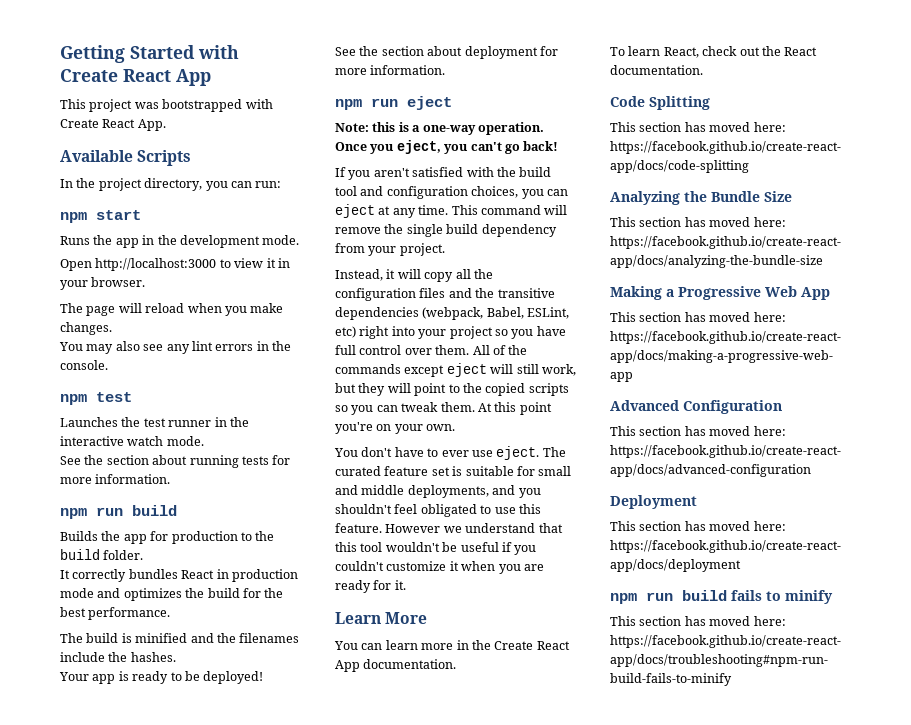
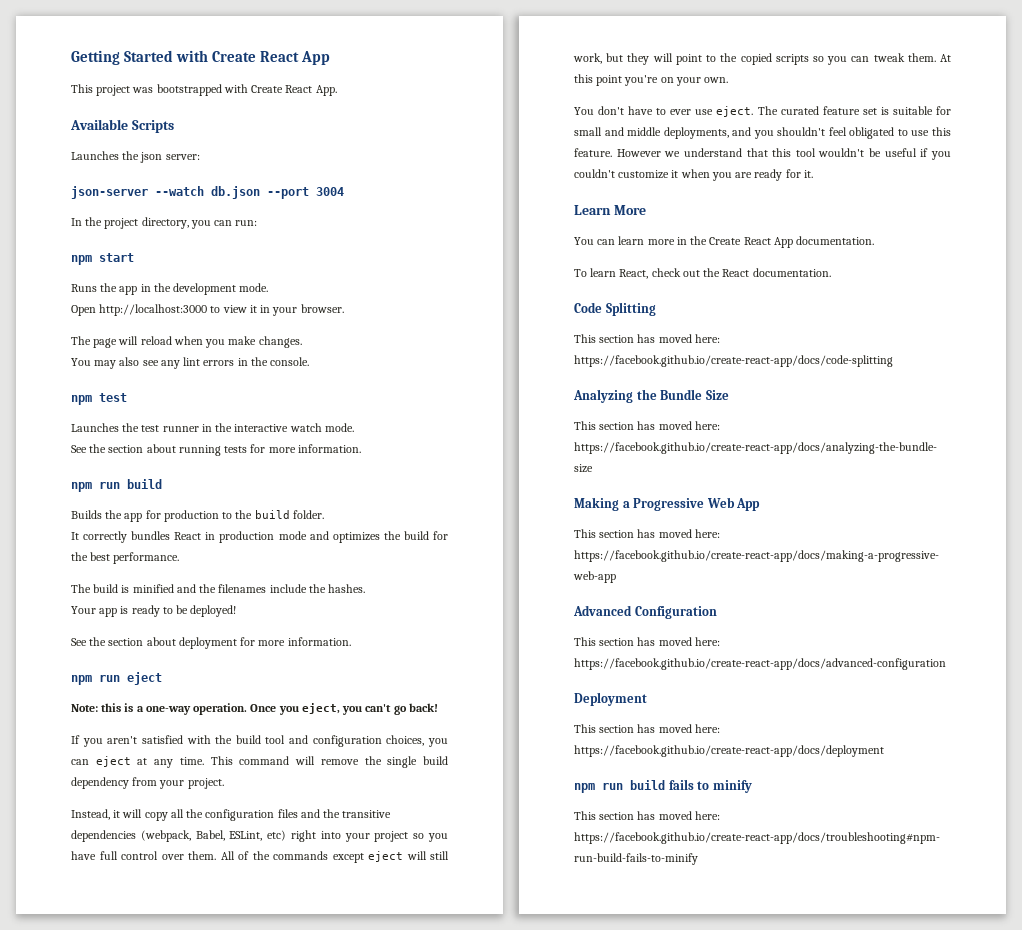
(192, 158) none -> [71,151,200,163] [71,186,344,199] // Launches the json server: // json-server --watch db.json --port 3004

